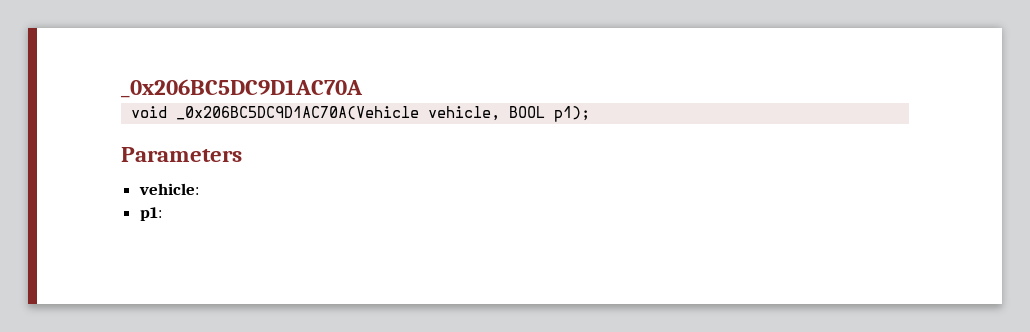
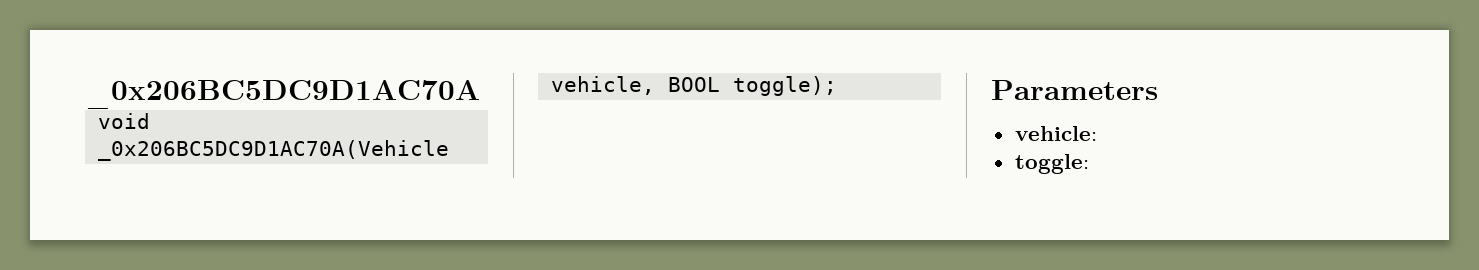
[554,106,591,122] p1); -> [732,76,837,96] toggle);
[139,207,162,221] p1: -> [1014,154,1089,174] toggle:

